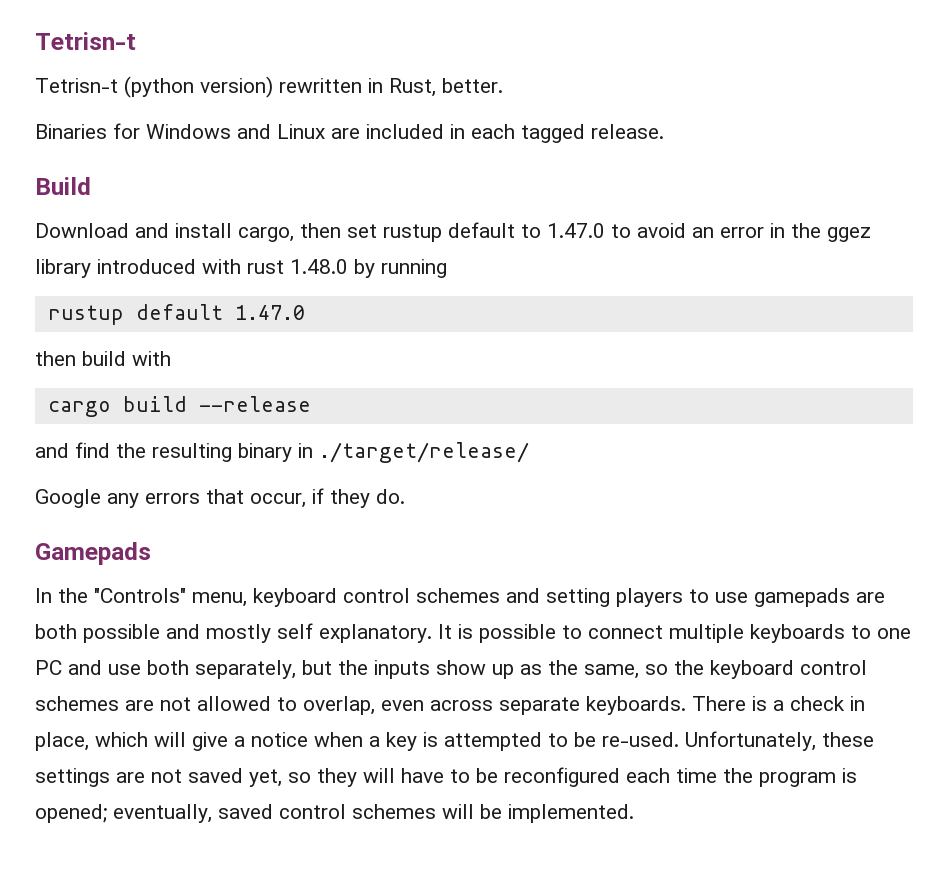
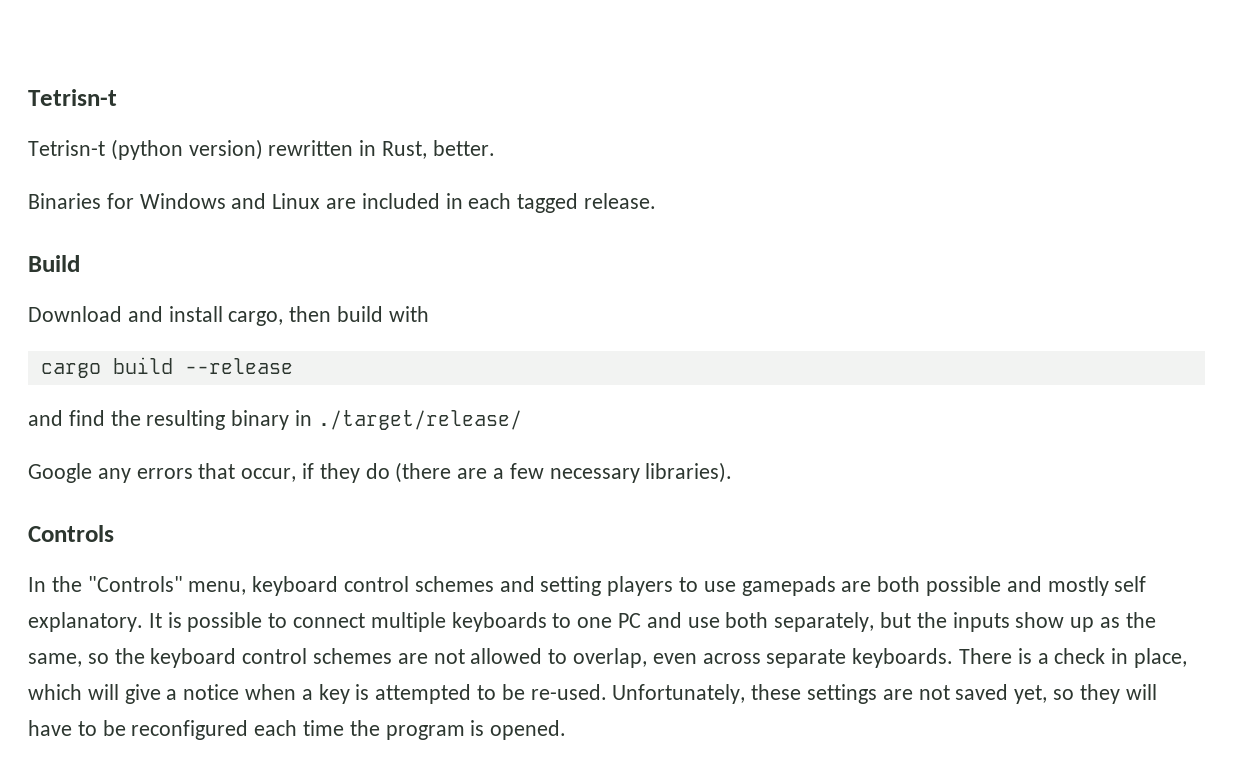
[347,222,871,242] [35,259,447,278] [47,304,305,325] [35,351,76,366] set rustup default to 1.47.0 to avoid an error in the ggez library introduced with rust 1.48.0 by running // rustup default 1.47.0 // then -> (332, 314) none
[376,489,405,504] [35,542,151,565] do. // Gamepads -> [365,462,733,483] [28,525,114,542] do (there are a few necessary libraries). // Controls
[35,804,634,823] opened; eventually, saved control schemes will be implemented. -> [490,720,567,740] opened.

